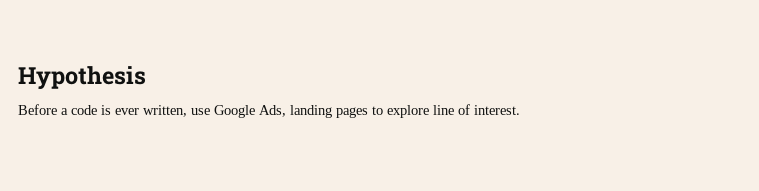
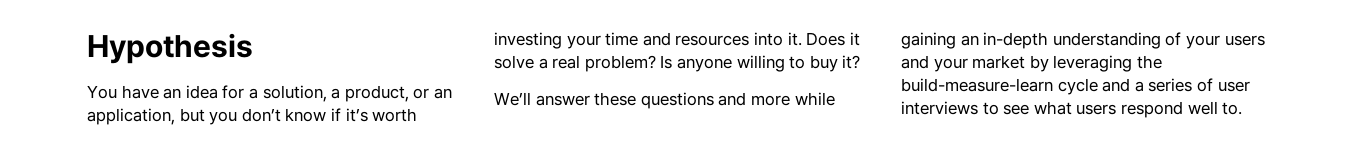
[18,104,520,118] Before a code is ever written, use Google Ads, landing pages to explore line of interest. -> [87,85,452,102] [87,108,418,125] [494,32,860,49] [494,55,861,72] [494,92,835,109] [901,32,1265,49] [901,55,1162,72] [901,78,1250,95] [901,101,1243,118] You have an idea for a solution, a product, or an application, but you don’t know if it’s worth investing your time and resources into it. Does it solve a real problem? Is anyone willing to buy it? // We’ll answer these questions and more while gaining an in-depth understanding of your users and your market by leveraging the build-measure-learn cycle and a series of user interviews to see what users respond well to.

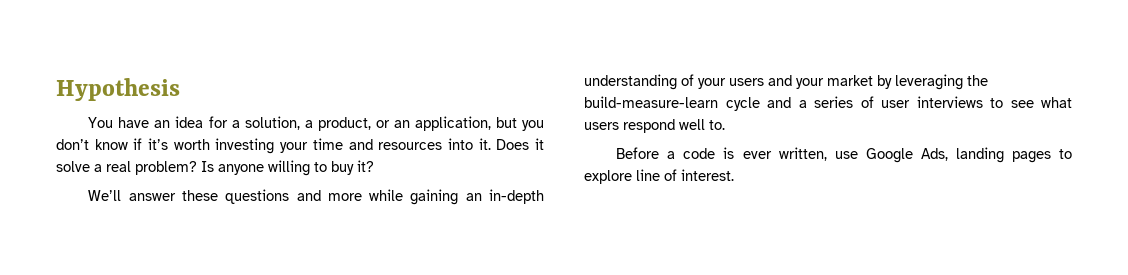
(1243, 108) none -> [616,147,1072,163] [584,169,734,184] // Before a code is ever written, use Google Ads, landing pages to explore line of interest.

